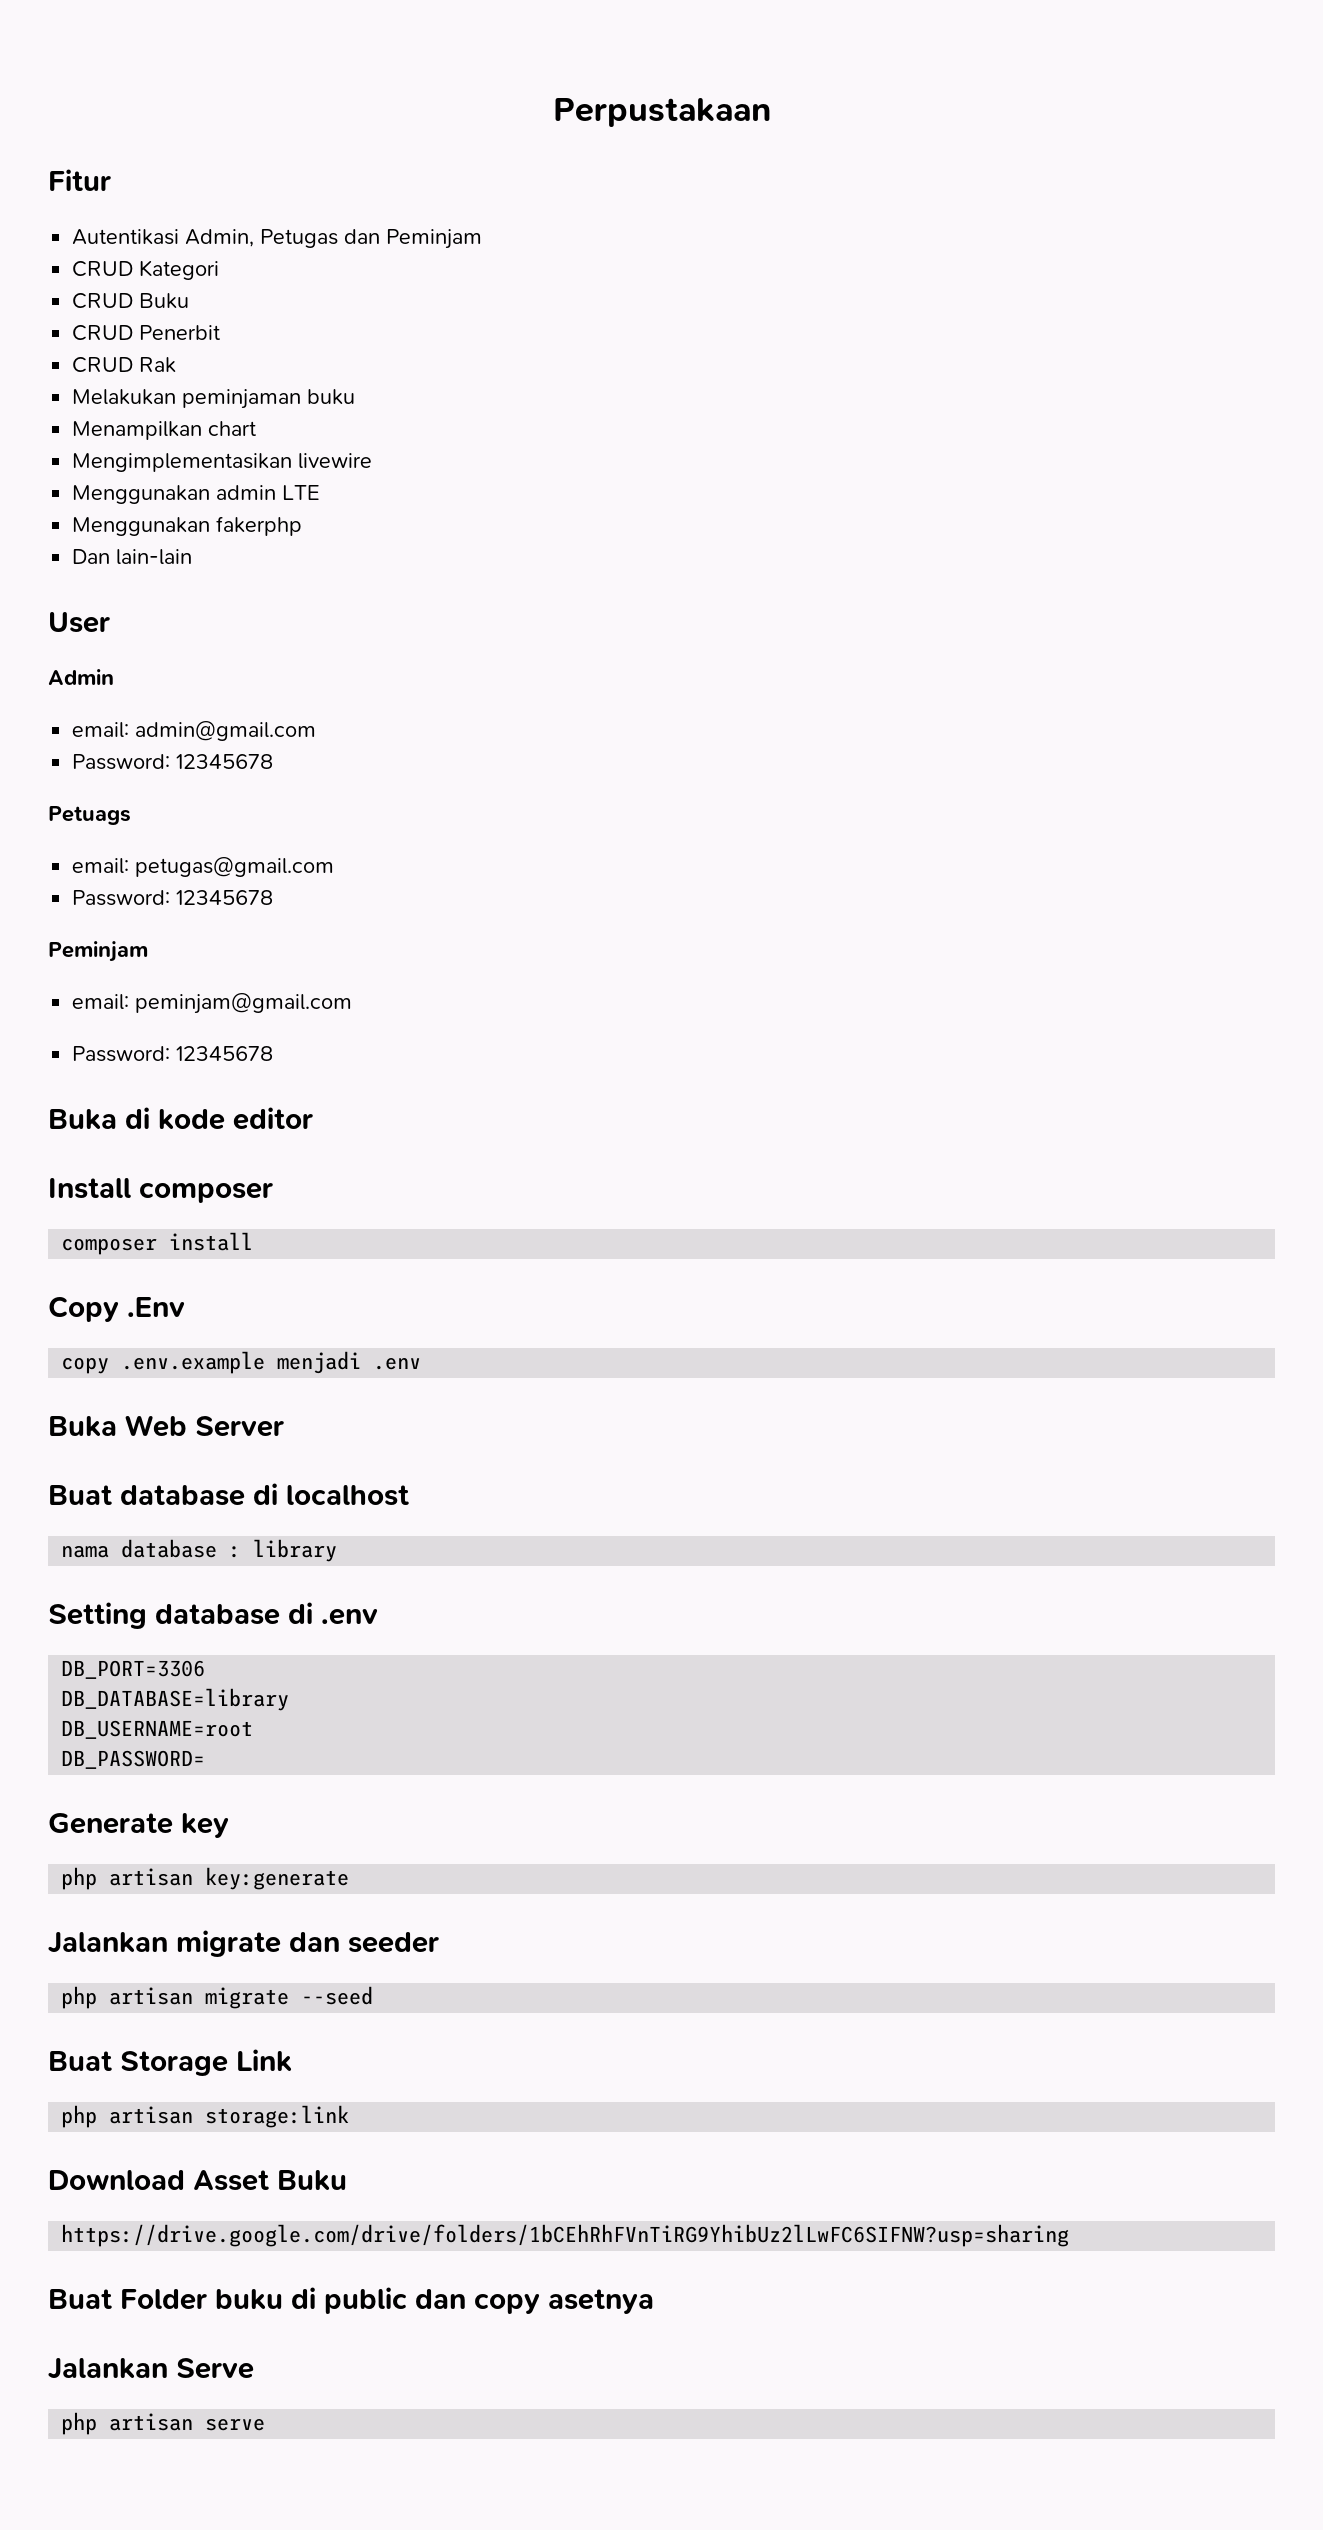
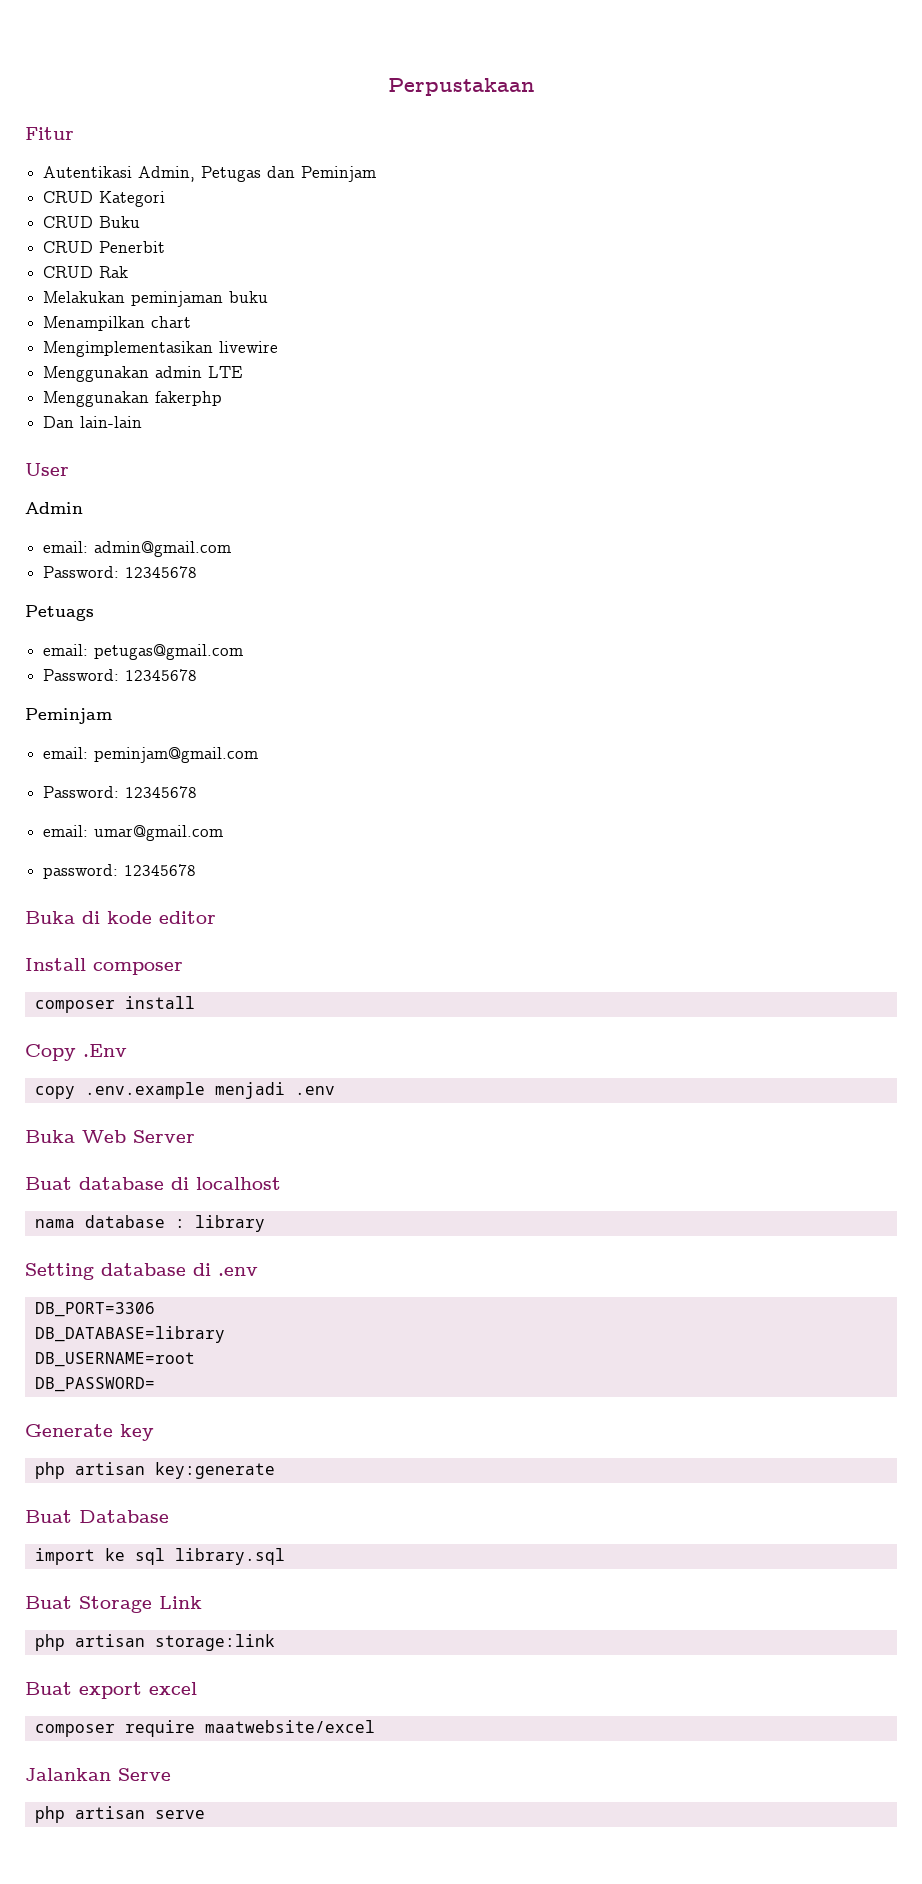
(274, 1053) none -> [43,825,224,841] [43,864,197,879] // email: umar@gmail.com // password: 12345678
[48,1930,439,1957] [61,1986,374,2009] Jalankan migrate dan seeder // php artisan migrate --seed -> [25,1510,169,1523] [34,1548,285,1565] Buat Database // import ke sql library.sql
[48,2170,347,2191] [61,2224,1070,2247] [48,2287,654,2314] Download Asset Buku // https://drive.google.com/drive/folders/1bCEhRhFVnTiRG9YhibUz2lLwFC6SIFNW?usp=sharing // Buat Folder buku di public dan copy asetnya -> [25,1682,197,1699] [34,1720,375,1737] Buat export excel // composer require maatwebsite/excel

